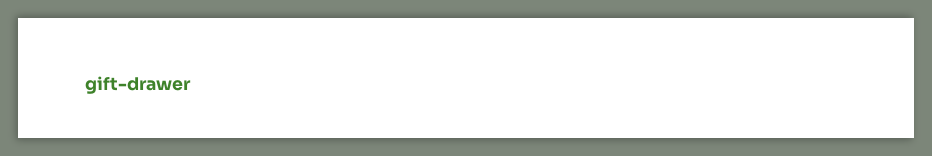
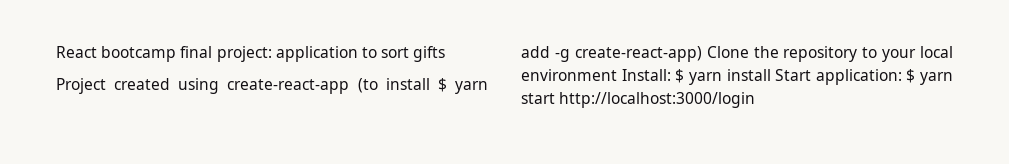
[85,76,191,94] gift-drawer -> [56,46,446,62] [56,78,489,94] [521,46,953,62] [521,69,953,85] [521,92,756,108] React bootcamp final project: application to sort gifts // Project created using create-react-app (to install $ yarn add -g create-react-app) Clone the repository to your local environment Install: $ yarn install Start application: $ yarn start http://localhost:3000/login

